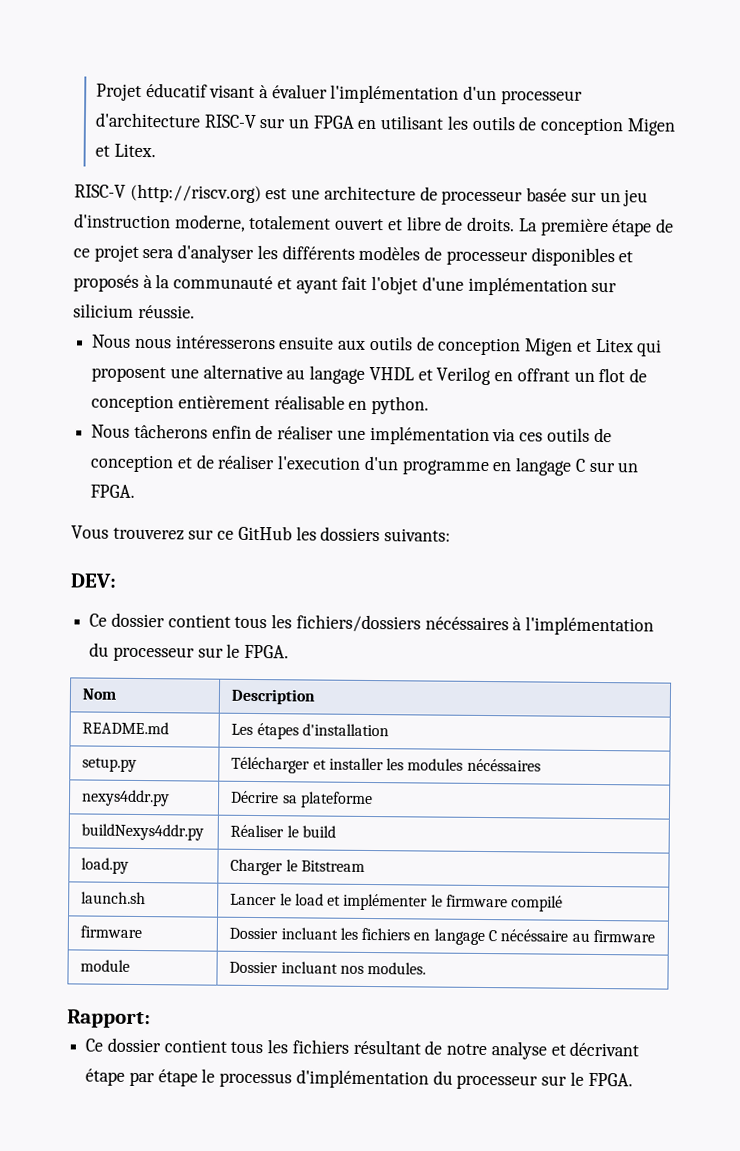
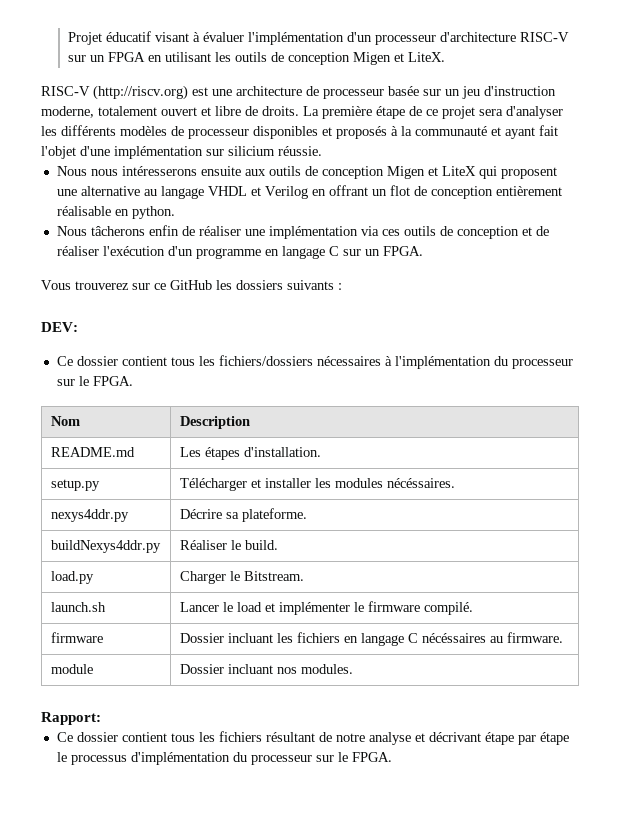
[113,143,156,158] Litex. -> [407,52,445,62] LiteX.
[594,338,634,353] Litex -> [441,166,476,176] LiteX
[277,455,362,470] l'execution -> [102,246,165,256] l'exécution
[384,528,452,542] suivants: -> [287,280,342,290] suivants :
[424,616,509,631] nécéssaires -> [316,356,381,366] nécessaires
[301,723,389,737] d'installation -> [243,447,321,457] d'installation.
[466,758,541,772] nécéssaires -> [386,478,455,488] nécéssaires.
[299,791,373,809] plateforme -> [241,508,307,522] plateforme.
[301,825,336,838] build -> [244,540,278,550] build.
[300,860,365,872] Bitstream -> [243,571,304,581] Bitstream.
[511,895,564,912] compilé -> [423,602,473,615] compilé.
[500,929,656,943] nécéssaire au firmware -> [421,632,563,643] nécéssaires au firmware.

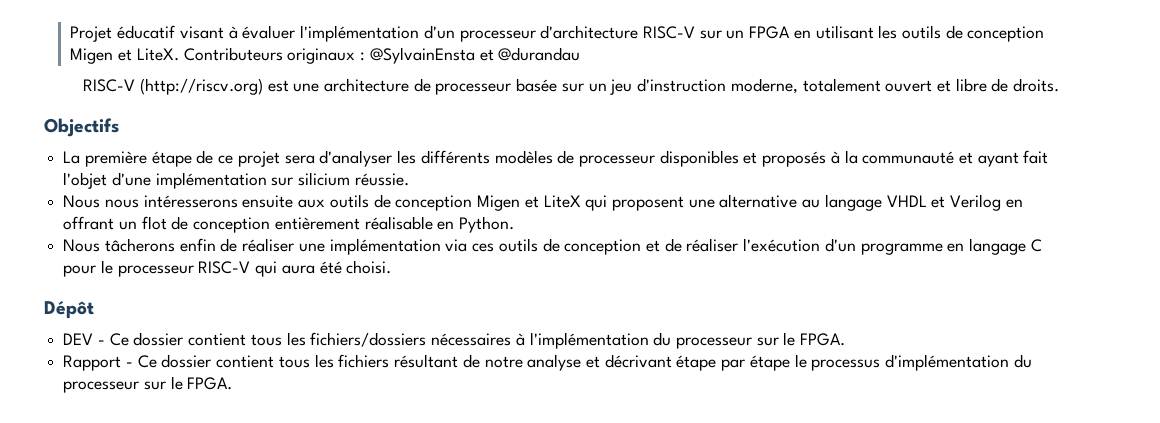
(445, 57) none -> [183,47,581,64] Contributeurs originaux : @SylvainEnsta et @durandau
(299, 111) none -> [44,118,119,137] // Objectifs //
[131,206,175,219] python. -> [459,216,515,233] Python.
[342,246,423,256] [41,280,342,290] [41,322,78,332] sur un FPGA. // Vous trouverez sur ce GitHub les dossiers suivants : // DEV: // -> [63,260,392,277] [44,300,94,319] [63,333,105,345] pour le processeur RISC-V qui aura été choisi. // Dépôt // DEV -
[50,416,80,426] [179,416,250,429] [50,447,135,457] [179,447,321,460] [50,479,100,491] [179,478,455,491] [50,509,129,522] [179,508,307,522] [50,540,161,553] [179,540,278,550] [50,571,94,584] [179,571,304,584] [50,602,106,612] [179,601,473,615] [50,632,103,643] [179,632,563,646] [50,664,93,674] [179,664,353,674] [41,712,101,725] // Nom | Description // README.md | Les étapes d'installation. // setup.py | Télécharger et installer les modules nécéssaires. // nexys4ddr.py | Décrire sa plateforme. // buildNexys4ddr.py | Réaliser le build. // load.py | Charger le Bitstream. // launch.sh | Lancer le load et implémenter le firmware compilé. // firmware | Dossier incluant les fichiers en langage C nécéssaires au firmware. // module | Dossier incluant nos modules. // Rapport: // -> [63,355,133,371] // Rapport -

